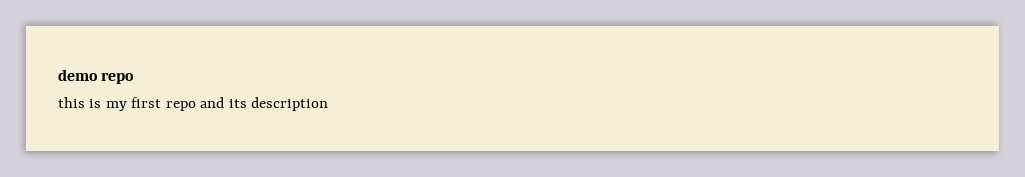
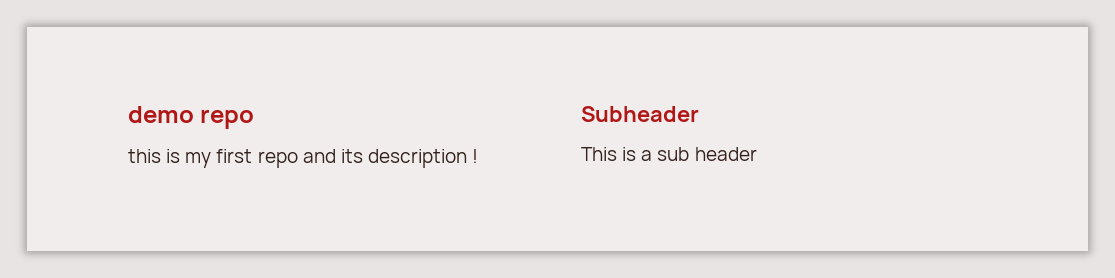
(329, 104) none -> [472,149,479,163] [581,106,699,122] [581,147,757,161] ! // Subheader // This is a sub header

